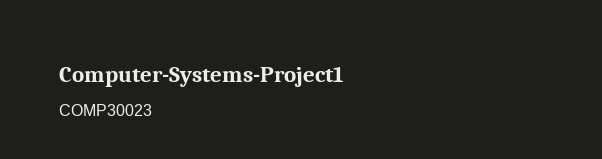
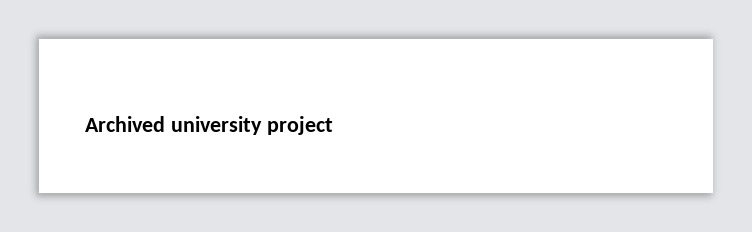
[59,66,344,87] [59,104,152,116] Computer-Systems-Project1 // COMP30023 -> [85,116,333,135] Archived university project

